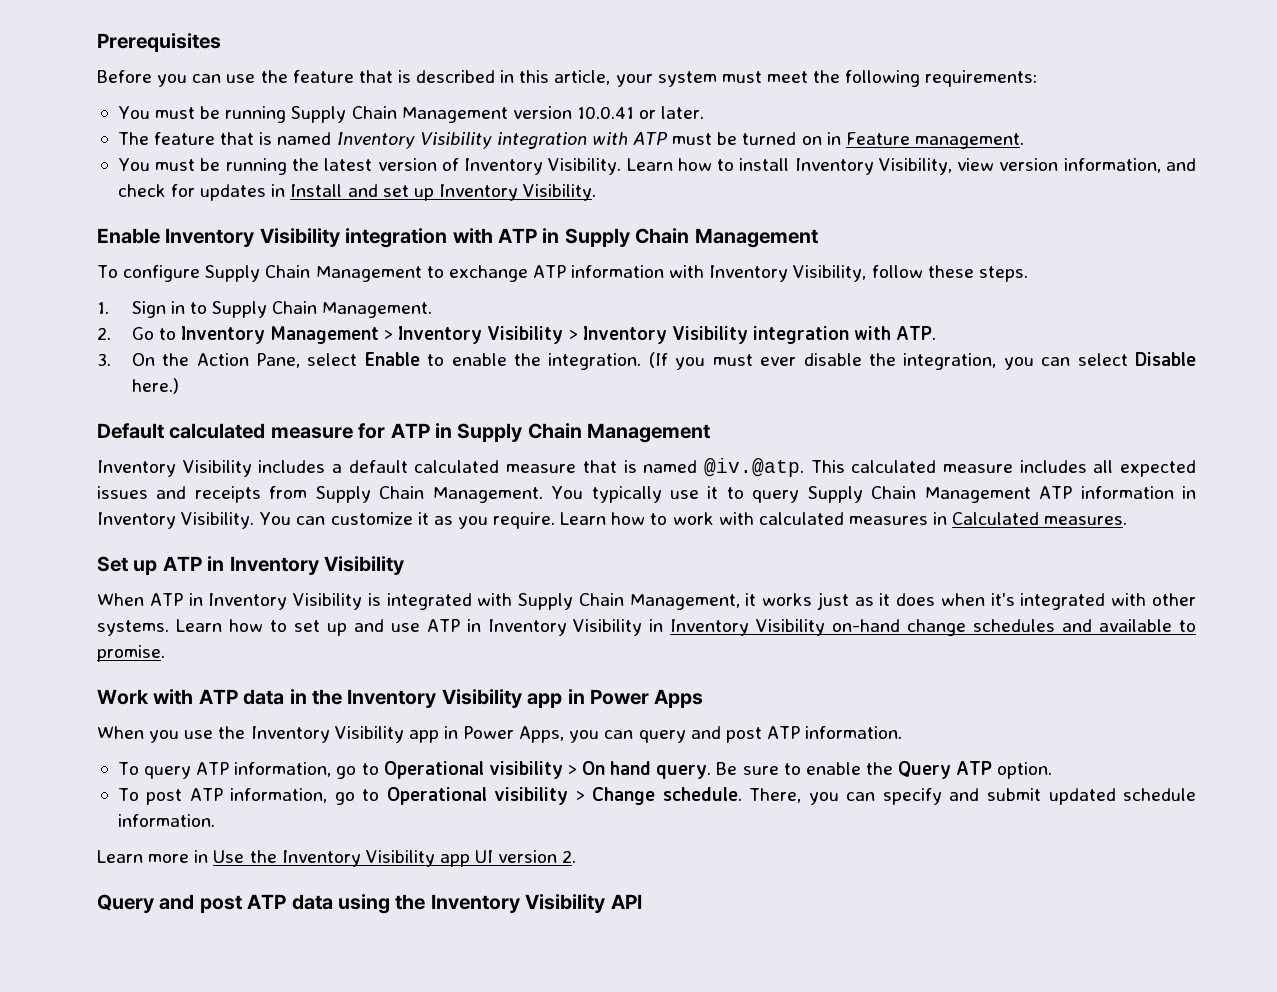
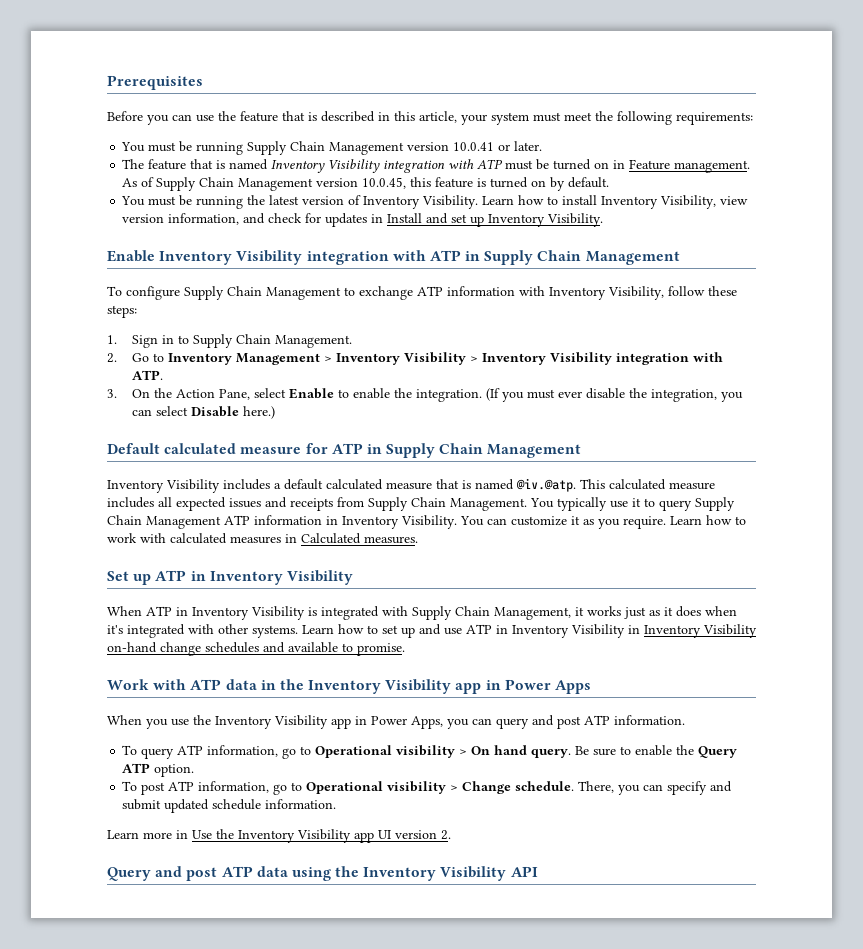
(1024, 141) none -> [122,177,610,191] As of Supply Chain Management version 10.0.45, this feature is turned on by default.
[978,266,1028,282] steps. -> [107,305,137,318] steps:

